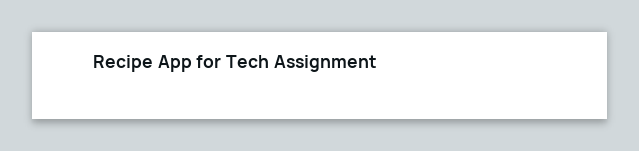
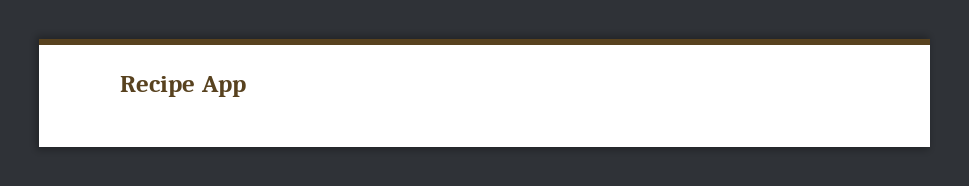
[196,55,377,72] for Tech Assignment -> (246, 86) none

